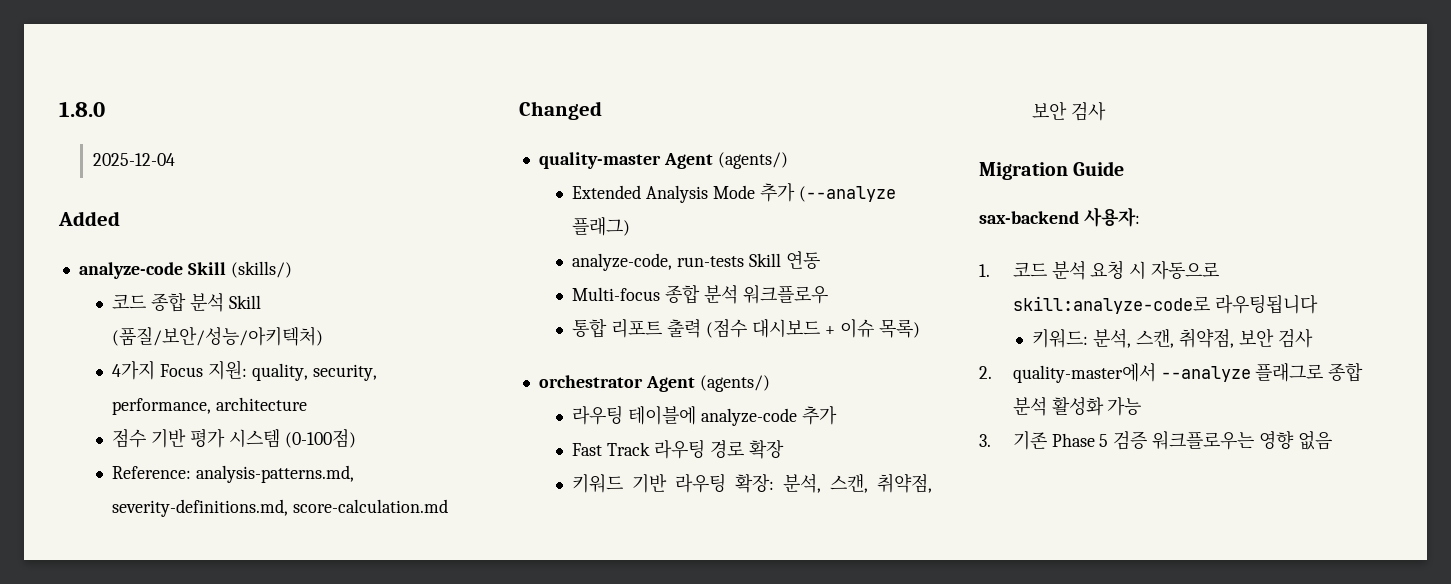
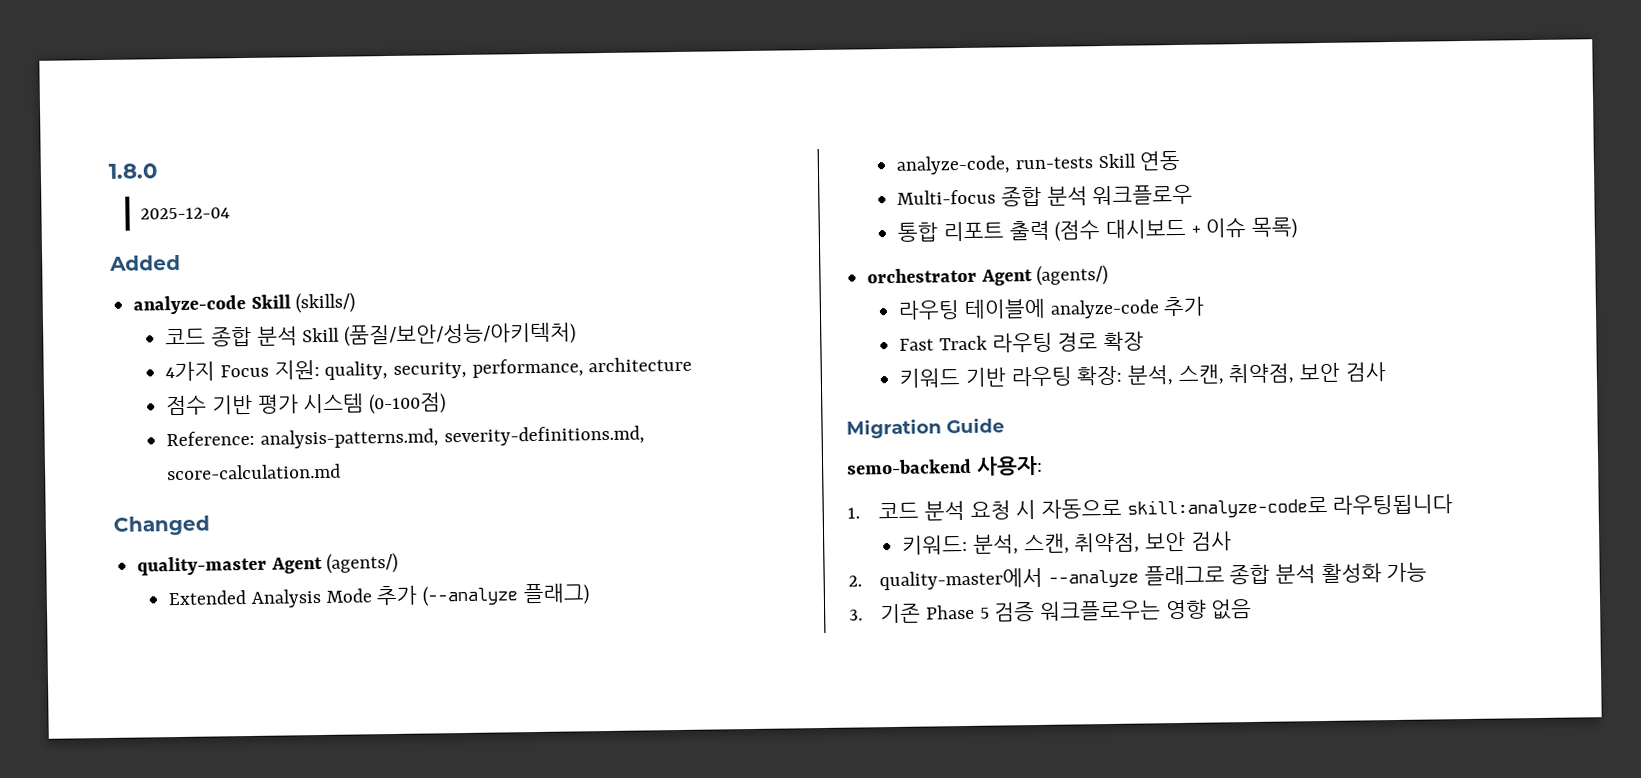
[979,211,1079,224] sax-backend -> [847,458,972,475] semo-backend

